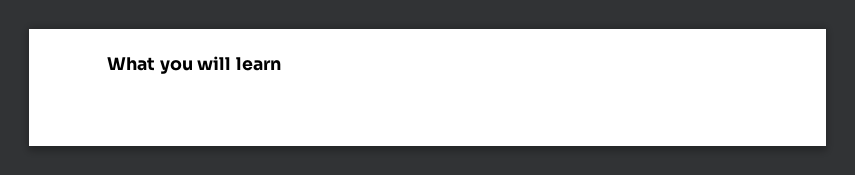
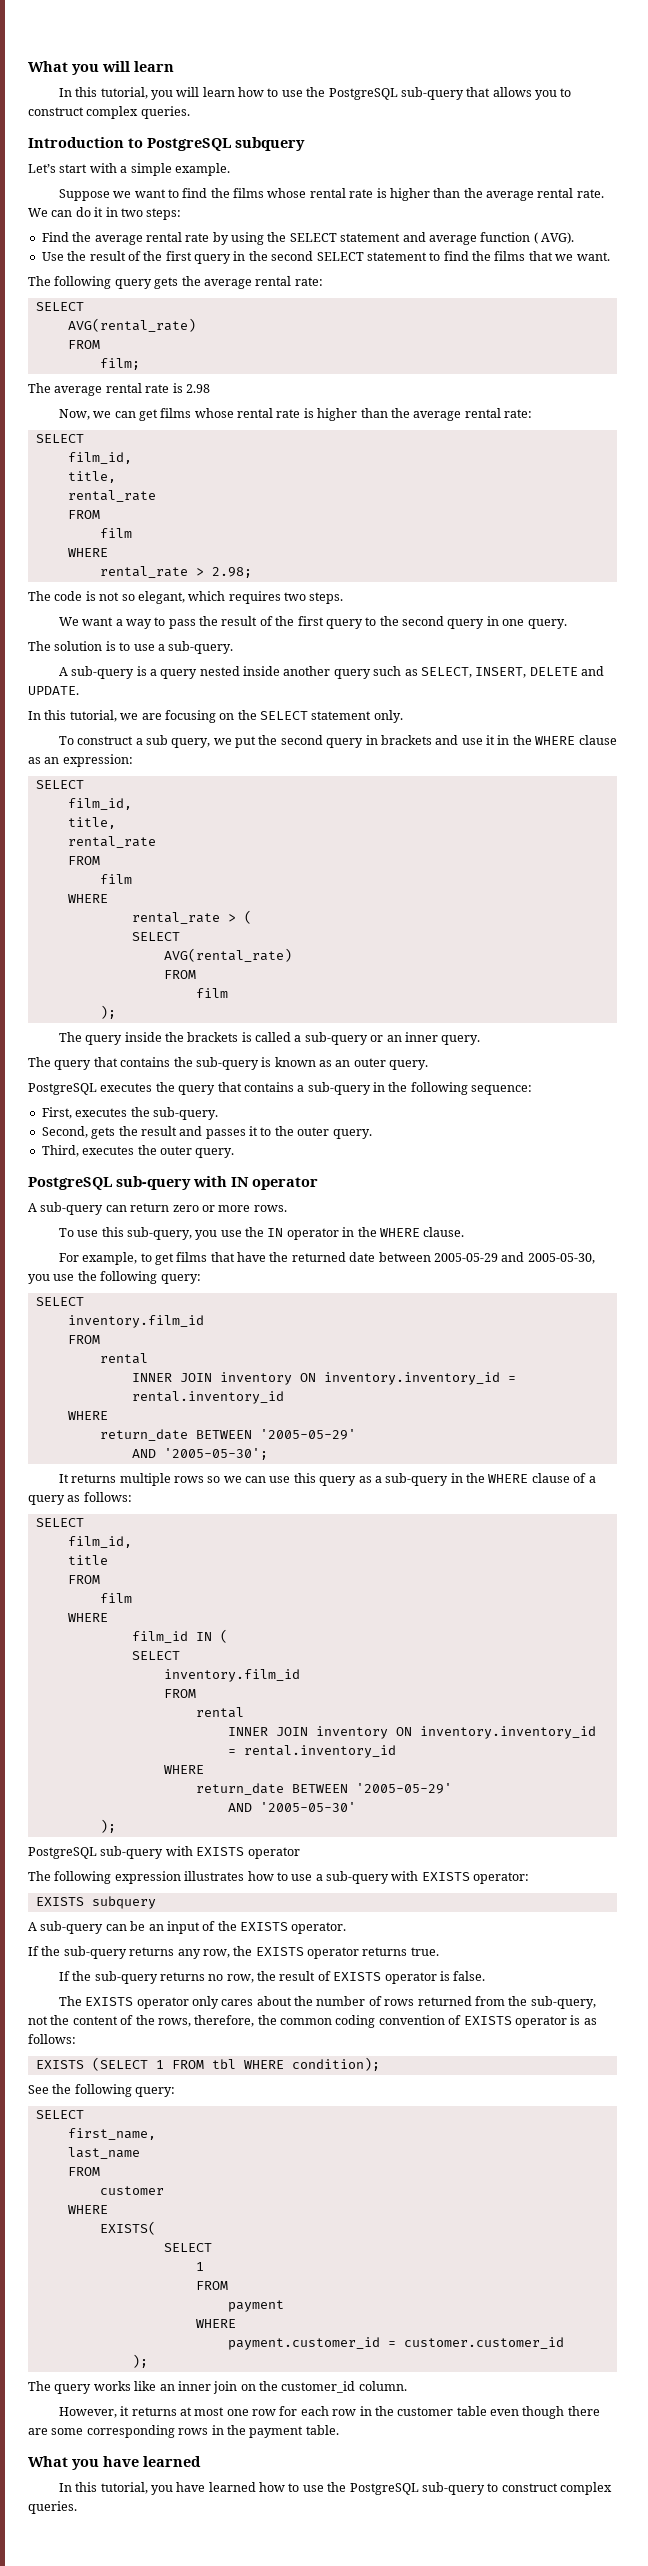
(282, 64) none -> [58,87,572,100] [28,106,190,119] [28,137,305,151] [28,163,230,176] [58,188,604,201] [28,207,182,220] [41,232,574,245] [41,251,610,264] [28,276,323,289] [35,302,84,311] [67,318,196,332] [67,340,100,349] [99,358,140,370] [28,383,210,396] [58,408,533,421] [35,434,84,443] [67,452,132,464] [67,471,116,483] [67,490,156,502] [67,510,100,519] [99,528,132,538] [67,548,108,557] [99,566,252,578] [28,591,344,604] [58,616,567,629] [28,641,234,654] [58,666,605,679] [28,686,79,695] [28,710,403,723] [58,735,617,748] [28,754,133,767] [35,780,84,789] [67,798,132,810] [67,817,116,829] [67,836,156,848] [67,856,100,865] [99,874,132,884] [67,894,108,903] [131,910,252,924] [131,932,180,941] [163,948,292,962] [163,970,196,979] [195,988,228,998] [99,1005,116,1019] [58,1032,481,1045] [28,1057,429,1070] [28,1082,533,1095] [41,1107,218,1120] [41,1126,372,1139] [41,1145,235,1158] [28,1176,318,1190] [28,1202,287,1215] [58,1227,465,1240] [58,1252,595,1265] [28,1271,201,1284] [35,1297,84,1306] [67,1315,204,1328] [67,1335,100,1344] [99,1353,148,1364] [131,1372,516,1385] [131,1391,284,1404] [67,1411,108,1420] [99,1429,356,1441] [131,1448,268,1460] [58,1473,596,1486] [28,1492,132,1505] [35,1518,84,1527] [67,1536,132,1548] [67,1555,108,1565] [67,1575,100,1584] [99,1593,132,1603] [67,1613,108,1622] [131,1629,228,1643] [131,1651,180,1660] [163,1669,300,1682] [163,1689,196,1698] [195,1707,244,1718] [227,1726,596,1739] [227,1745,396,1758] [163,1765,204,1774] [195,1783,452,1795] [227,1802,356,1812] [99,1819,116,1833] [28,1846,300,1859] [28,1871,530,1884] [35,1896,156,1909] [28,1921,347,1934] [28,1946,439,1959] [58,1971,486,1984] [58,1996,596,2009] [28,2015,597,2028] [28,2034,76,2044] [35,2057,380,2071] [28,2084,176,2097] [35,2110,84,2119] [67,2128,156,2140] [67,2147,140,2159] [67,2167,100,2176] [99,2186,164,2195] [67,2205,108,2214] [99,2221,156,2235] [163,2243,212,2252] [195,2262,204,2271] [195,2281,228,2290] [227,2300,284,2312] [195,2319,236,2328] [227,2337,564,2350] [131,2354,148,2368] [28,2381,407,2394] [58,2406,600,2419] [28,2425,339,2438] [28,2456,201,2470] [58,2482,613,2495] [28,2501,77,2514] // In this tutorial, you will learn how to use the PostgreSQL sub-query that allows you to construct complex queries. // Introduction to PostgreSQL subquery // Let’s start with a simple example. // Suppose we want to find the films whose rental rate is higher than the average rental rate. We can do it in two steps: // Find the average rental rate by using the SELECT statement and average function ( AVG). // Use the result of the first query in the second SELECT statement to find the films that we want. // The following query gets the average rental rate: // SELECT // AVG(rental_rate) // FROM // film; // The average rental rate is 2.98 // Now, we can get films whose rental rate is higher than the average rental rate: // SELECT // film_id, // title, // rental_rate // FROM // film // WHERE // rental_rate > 2.98; // The code is not so elegant, which requires two steps. // We want a way to pass the result of the first query to the second query in one query. // The solution is to use a sub-query. // A sub-query is a query nested inside another query such as SELECT, INSERT, DELETE and UPDATE. // In this tutorial, we are focusing on the SELECT statement only. // To construct a sub query, we put the second query in brackets and use it in the WHERE clause as an expression: // SELECT // film_id, // title, // rental_rate // FROM // film // WHERE // rental_rate > ( // SELECT // AVG(rental_rate) // FROM // film // ); // The query inside the brackets is called a sub-query or an inner query. // The query that contains the sub-query is known as an outer query. // PostgreSQL executes the query that contains a sub-query in the following sequence: // First, executes the sub-query. // Second, gets the result and passes it to the outer query. // Third, executes the outer query. // PostgreSQL sub-query with IN operator // A sub-query can return zero or more rows. // To use this sub-query, you use the IN operator in the WHERE clause. // For example, to get films that have the returned date between 2005-05-29 and 2005-05-30, you use the following query: // SELECT // inventory.film_id // FROM // rental // INNER JOIN inventory ON inventory.inventory_id = rental.inventory_id // WHERE // return_date BETWEEN '2005-05-29' // AND '2005-05-30'; // It returns multiple rows so we can use this query as a sub-query in the WHERE clause of a query as follows: // SELECT // film_id, // title // FROM // film // WHERE // film_id IN ( // SELECT // inventory.film_id // FROM // rental // INNER JOIN inventory ON inventory.inventory_id = rental.inventory_id // WHERE // return_date BETWEEN '2005-05-29' // AND '2005-05-30' // ); // PostgreSQL sub-query with EXISTS operator // The following expression illustrates how to use a sub-query with EXISTS operator: // EXISTS subquery // A sub-query can be an input of the EXISTS operator. // If the sub-query returns any row, the EXISTS operator returns true. // If the sub-query returns no row, the result of EXISTS operator is false. // The EXISTS operator only cares about the number of rows returned from the sub-query, not the content of the rows, therefore, the common coding convention of EXISTS operator is as follows: // EXISTS (SELECT 1 FROM tbl WHERE condition); // See the following query: // SELECT // first_name, // last_name // FROM // customer // WHERE // EXISTS( // SELECT // 1 // FROM // payment // WHERE // payment.customer_id = customer.customer_id // ); // The query works like an inner join on the customer_id column. // However, it returns at most one row for each row in the customer table even though there are some corresponding rows in the payment table. // What you have learned // In this tutorial, you have learned how to use the PostgreSQL sub-query to construct complex queries.

